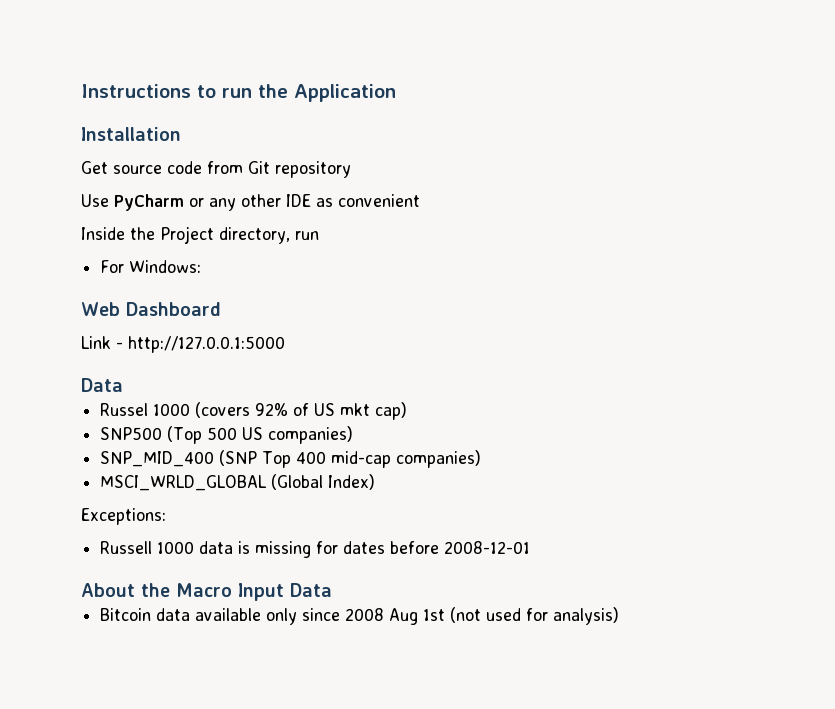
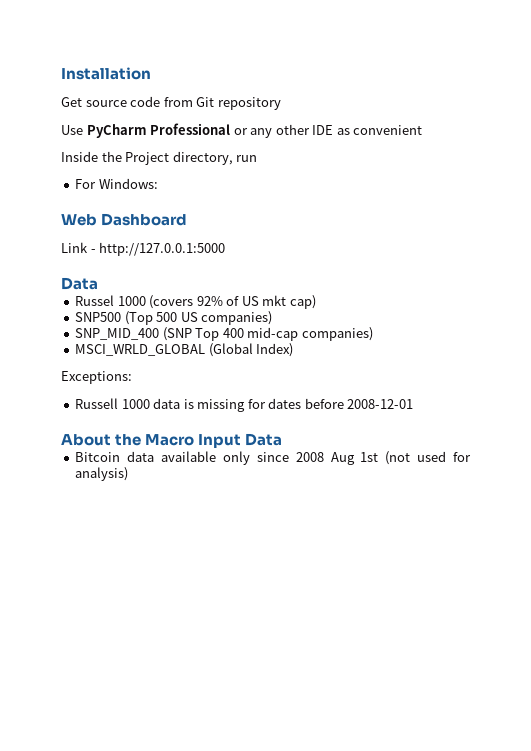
[81,84,396,102] Instructions to run the Application // -> (61, 73) none
(184, 202) none -> [150,123,231,135] Professional

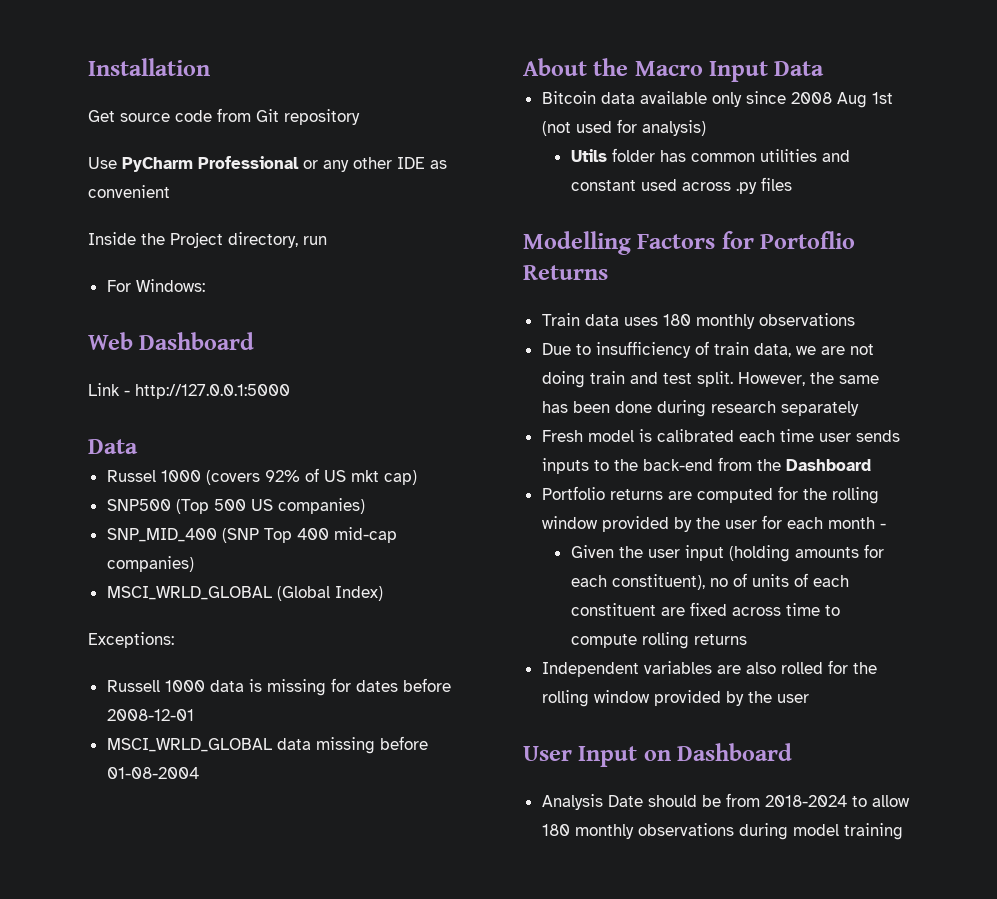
(414, 404) none -> [106,736,428,754] [106,767,199,779] // MSCI_WRLD_GLOBAL data missing before 01-08-2004
(129, 474) none -> [570,148,850,162] [570,177,792,194] [523,231,856,255] [523,265,608,280] [541,313,855,329] [541,341,874,358] [541,371,879,388] [541,400,859,417] [541,429,900,442] [541,457,871,474] [541,486,879,504] [541,515,886,532] [570,544,884,562] [570,573,849,590] [570,602,840,616] [570,632,747,649] [541,660,877,677] [541,690,809,707] [523,743,793,767] [541,793,910,810] [541,823,903,840] // Utils folder has common utilities and constant used across .py files // Modelling Factors for Portoflio Returns // Train data uses 180 monthly observations // Due to insufficiency of train data, we are not doing train and test split. However, the same has been done during research separately // Fresh model is calibrated each time user sends inputs to the back-end from the Dashboard // Portfolio returns are computed for the rolling window provided by the user for each month - // Given the user input (holding amounts for each constituent), no of units of each constituent are fixed across time to compute rolling returns // Independent variables are also rolled for the rolling window provided by the user // User Input on Dashboard // Analysis Date should be from 2018-2024 to allow 180 monthly observations during model training

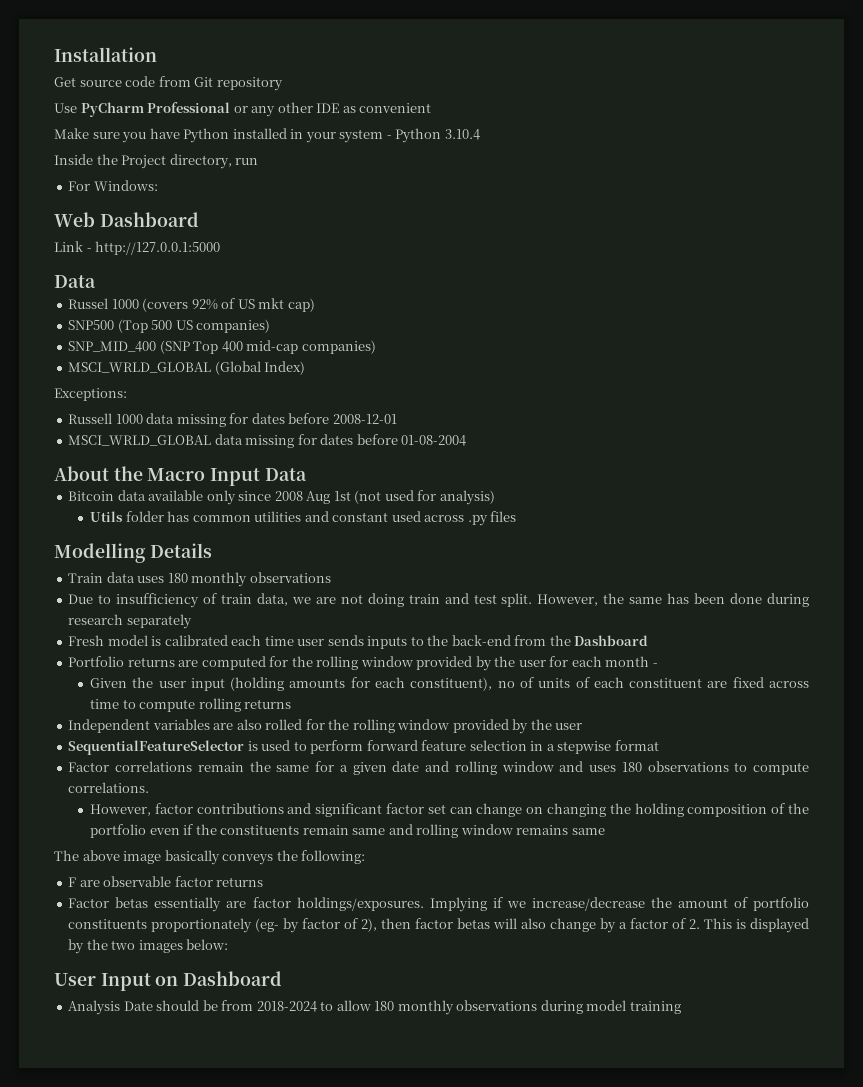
(170, 191) none -> [54,128,480,143] // Make sure you have Python installed in your system - Python 3.10.4
[248,679,262,692] is -> (175, 418) none
(375, 745) none -> [297,434,354,445] for dates
[637,231,856,249] [523,265,608,280] Factors for Portoflio Returns -> [149,543,212,558] Details
(809, 698) none -> [68,740,659,755] [68,761,809,775] [68,782,150,793] [89,803,810,817] [89,824,605,838] [54,850,366,865] [68,876,264,887] [68,897,810,912] [68,918,810,933] [68,939,229,954] // SequentialFeatureSelector is used to perform forward feature selection in a stepwise format // Factor correlations remain the same for a given date and rolling window and uses 180 observations to compute correlations. // However, factor contributions and significant factor set can change on changing the holding composition of the portfolio even if the constituents remain same and rolling window remains same // The above image basically conveys the following: // F are observable factor returns // Factor betas essentially are factor holdings/exposures. Implying if we increase/decrease the amount of portfolio constituents proportionately (eg- by factor of 2), then factor betas will also change by a factor of 2. This is displayed by the two images below:

